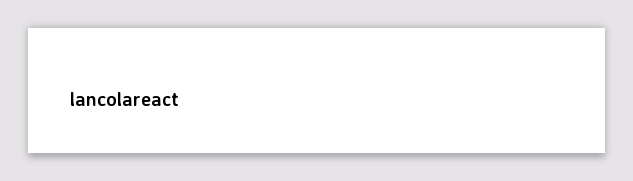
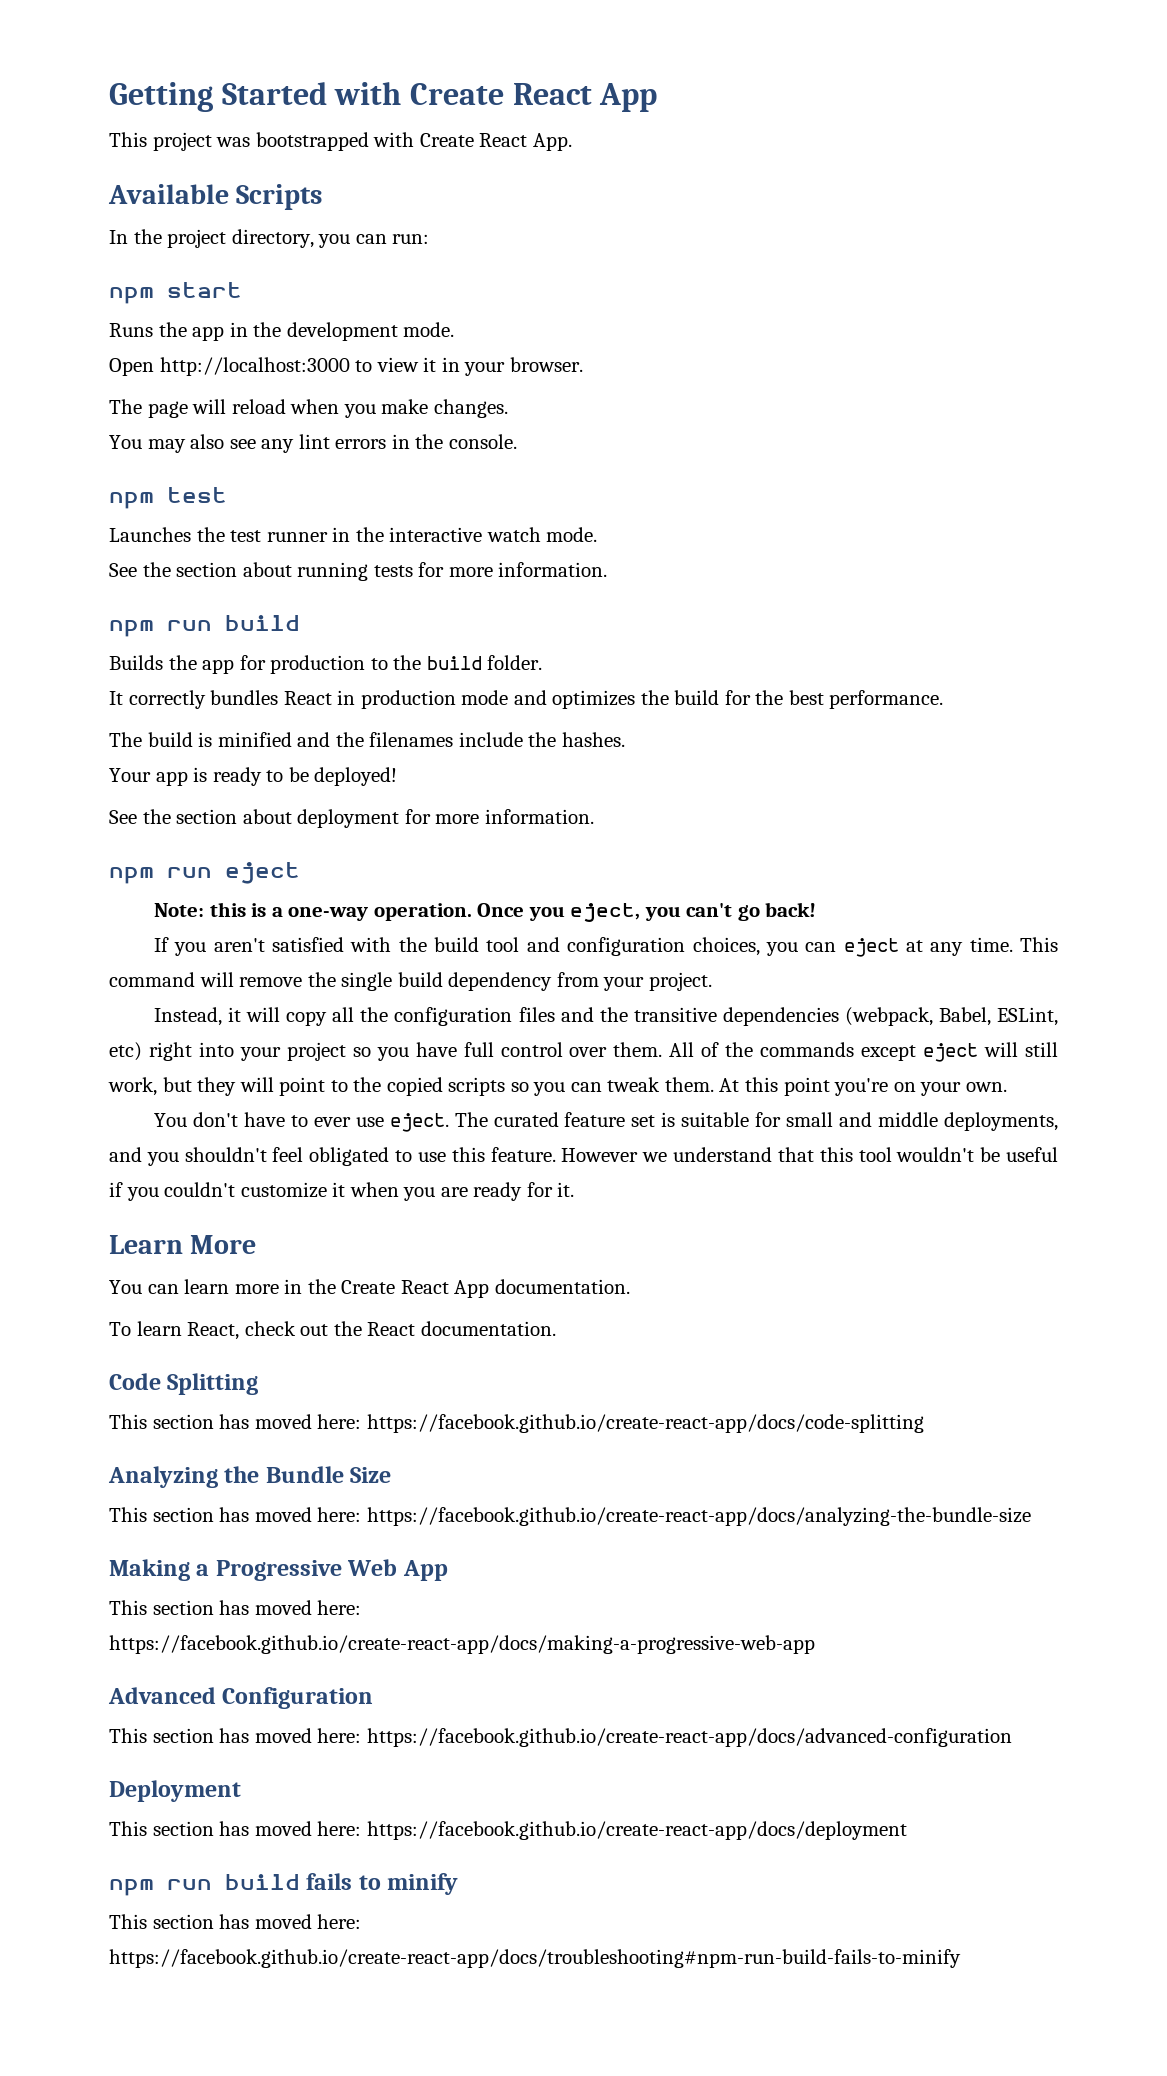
[70,92,179,106] lancolareact -> [109,82,658,112] [109,132,572,151] [108,184,323,210] [109,229,430,248] [109,282,242,304] [109,322,455,341] [109,357,583,376] [109,399,508,418] [109,434,517,453] [109,487,227,509] [109,527,598,542] [109,562,608,581] [109,615,300,637] [109,655,543,674] [109,690,944,709] [109,732,625,747] [109,767,398,786] [109,809,594,828] [109,862,300,884] [153,902,817,922] [153,937,1059,957] [109,972,712,991] [153,1007,1058,1026] [109,1042,1058,1062] [108,1077,1007,1096] [153,1112,1058,1132] [109,1147,1059,1166] [109,1182,575,1201] [109,1235,257,1254] [109,1279,630,1298] [109,1321,556,1340] [109,1373,259,1395] [109,1414,924,1433] [108,1466,392,1488] [109,1507,1031,1526] [109,1559,448,1581] [109,1600,362,1615] [109,1635,815,1654] [108,1687,374,1709] [109,1728,1012,1747] [109,1780,241,1802] [109,1821,907,1840] [109,1873,459,1896] [109,1914,362,1929] [109,1949,961,1968] Getting Started with Create React App // This project was bootstrapped with Create React App. // Available Scripts // In the project directory, you can run: // npm start // Runs the app in the development mode. // Open http://localhost:3000 to view it in your browser. // The page will reload when you make changes. // You may also see any lint errors in the console. // npm test // Launches the test runner in the interactive watch mode. // See the section about running tests for more information. // npm run build // Builds the app for production to the build folder. // It correctly bundles React in production mode and optimizes the build for the best performance. // The build is minified and the filenames include the hashes. // Your app is ready to be deployed! // See the section about deployment for more information. // npm run eject // Note: this is a one-way operation. Once you eject, you can't go back! // If you aren't satisfied with the build tool and configuration choices, you can eject at any time. This command will remove the single build dependency from your project. // Instead, it will copy all the configuration files and the transitive dependencies (webpack, Babel, ESLint, etc) right into your project so you have full control over them. All of the commands except eject will still work, but they will point to the copied scripts so you can tweak them. At this point you're on your own. // You don't have to ever use eject. The curated feature set is suitable for small and middle deployments, and you shouldn't feel obligated to use this feature. However we understand that this tool wouldn't be useful if you couldn't customize it when you are ready for it. // Learn More // You can learn more in the Create React App documentation. // To learn React, check out the React documentation. // Code Splitting // This section has moved here: https://facebook.github.io/create-react-app/docs/code-splitting // Analyzing the Bundle Size // This section has moved here: https://facebook.github.io/create-react-app/docs/analyzing-the-bundle-size // Making a Progressive Web App // This section has moved here: https://facebook.github.io/create-react-app/docs/making-a-progressive-web-app // Advanced Configuration // This section has moved here: https://facebook.github.io/create-react-app/docs/advanced-configuration // Deployment // This section has moved here: https://facebook.github.io/create-react-app/docs/deployment // npm run build fails to minify // This section has moved here: https://facebook.github.io/create-react-app/docs/troubleshooting#npm-run-build-fails-to-minify

